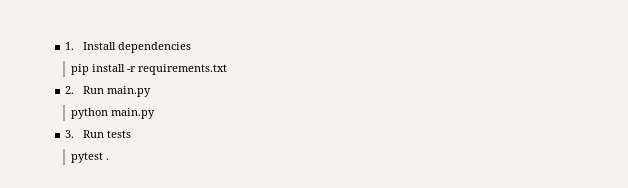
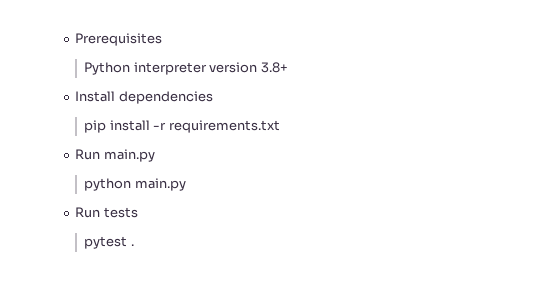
[65,42,75,50] 1. -> [75,33,163,46] [84,62,288,75] Prerequisites // Python interpreter version 3.8+ //
[65,86,75,94] 2. -> (280, 126) none
[65,130,75,138] 3. -> (186, 184) none

